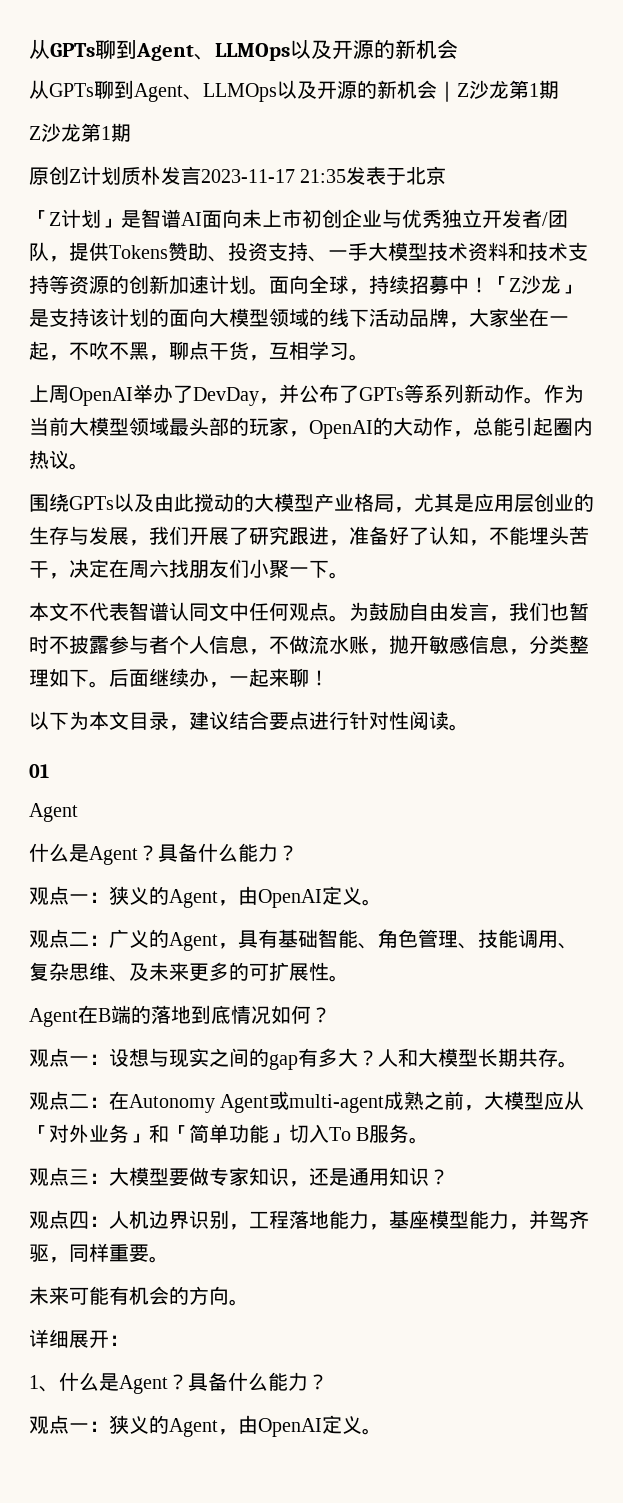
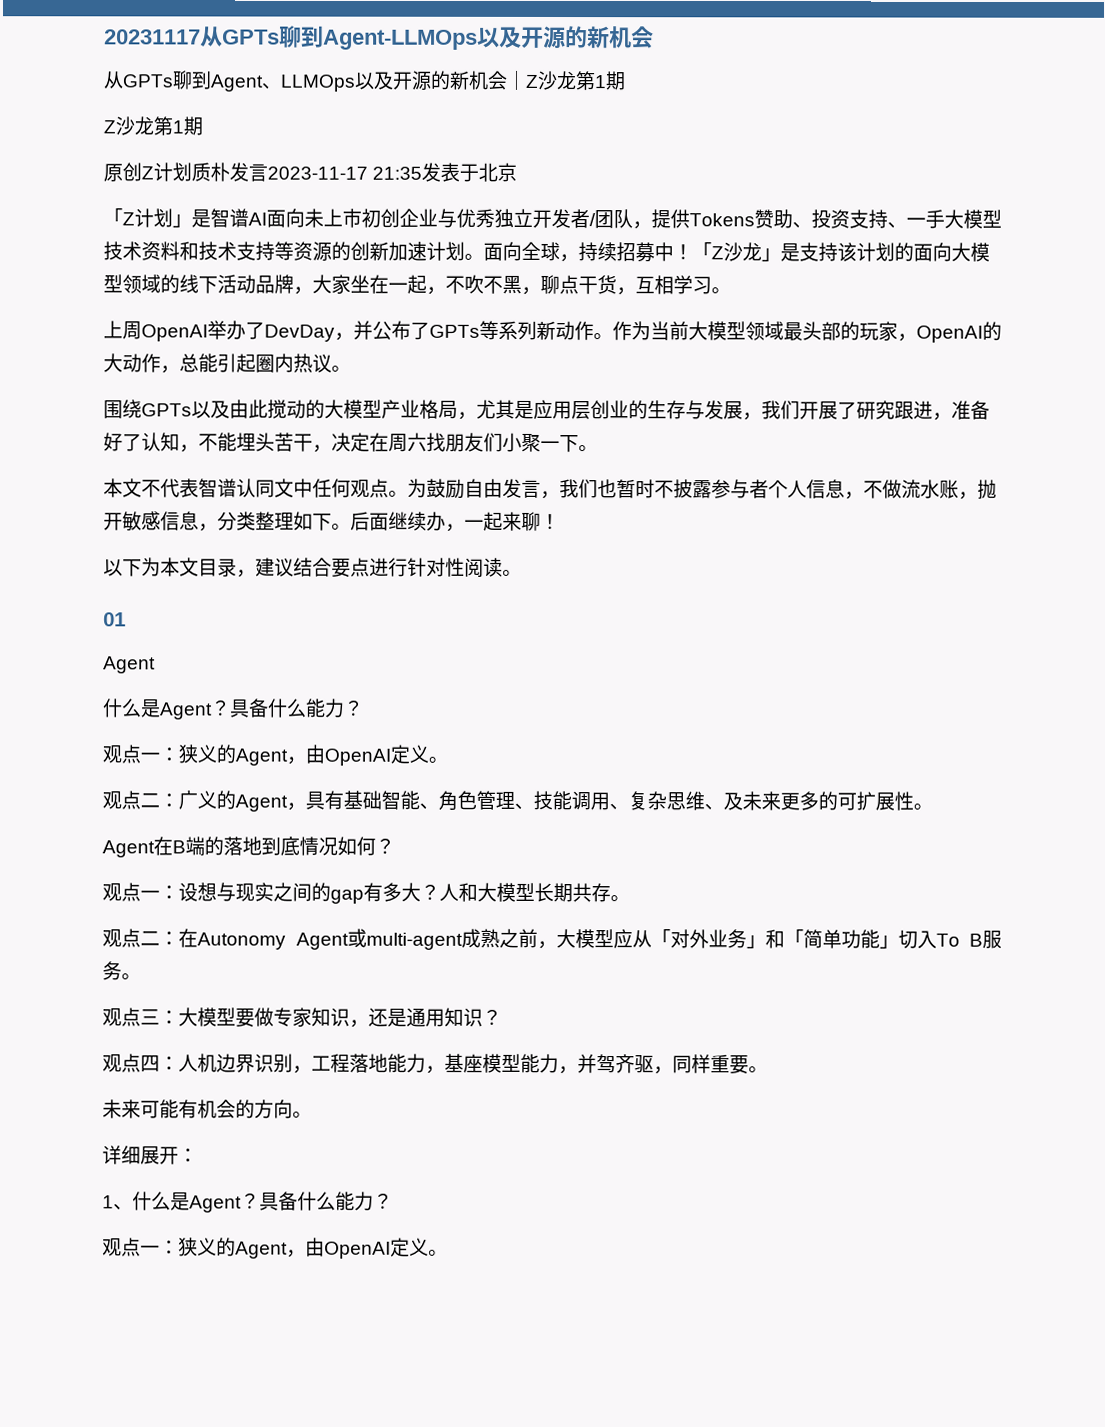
[29,39,290,61] 从GPTs聊到Agent、LLMOps -> [104,25,478,50] 20231117从GPTs聊到Agent-LLMOps

